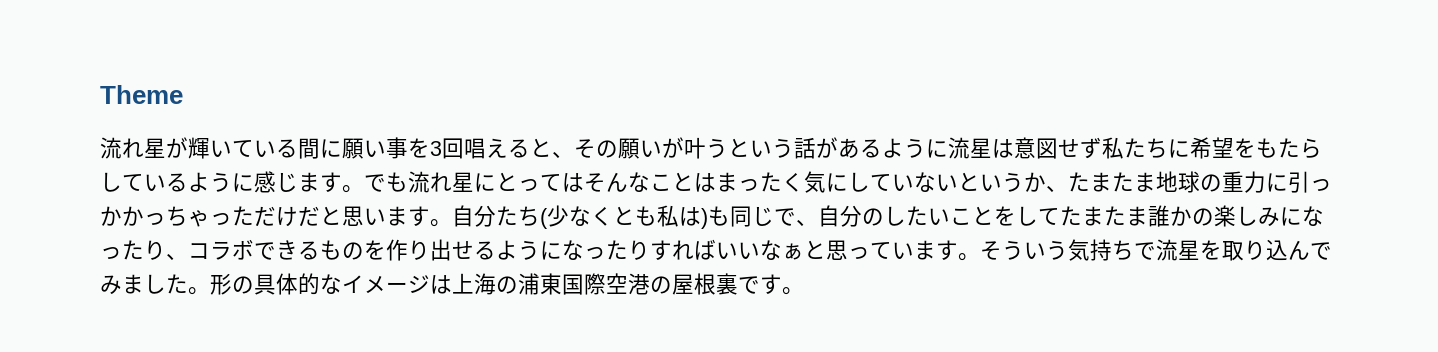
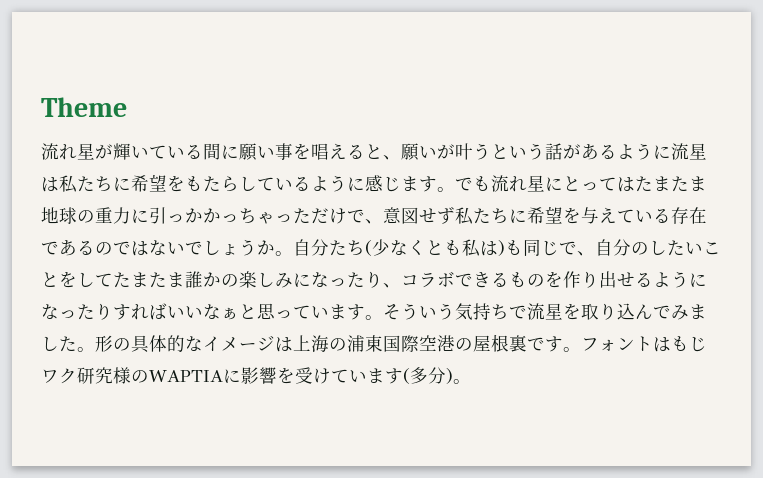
[430,138,464,159] 3回 -> (311, 151) none
[574,139,618,158] その -> (401, 157) none
[1014,137,1102,159] 意図せず -> (59, 184) none
[584,171,1068,193] そんなことはまったく気にしていないというか、 -> (635, 184) none
[298,206,430,226] だと思います -> [347,206,707,225] [41,239,275,256] で、意図せず私たちに希望を与えている存在であるのではないでしょうか
(804, 291) none -> [581,336,707,352] [41,367,471,384] フォントはもじワク研究様のWAPTIAに影響を受けています(多分)。

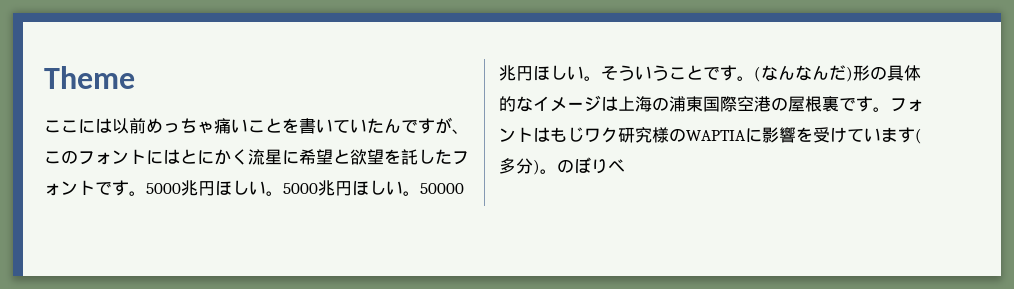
[41,143,707,161] [41,174,707,193] [41,206,707,225] [41,239,721,257] [41,271,707,288] [41,303,707,320] [41,336,95,352] 流れ星が輝いている間に願い事を唱えると、願いが叶うという話があるように流星は私たちに希望をもたらしているように感じます。でも流れ星にとってはたまたま地球の重力に引っかかっちゃっただけで、意図せず私たちに希望を与えている存在であるのではないでしょうか。自分たち(少なくとも私は)も同じで、自分のしたいことをしてたまたま誰かの楽しみになったり、コラボできるものを作り出せるようになったりすればいいなぁと思っています。そういう気持ちで流星を取り込んでみました。 -> [44,117,469,134] [44,149,469,165] [44,180,464,196] [499,65,853,82] ここには以前めっちゃ痛いことを書いていたんですが、このフォントにはとにかく流星に希望と欲望を託したフォントです。5000兆円ほしい。5000兆円ほしい。50000兆円ほしい。そういうことです。(なんなんだ)
(471, 381) none -> [557,157,625,174] のぼりべ

